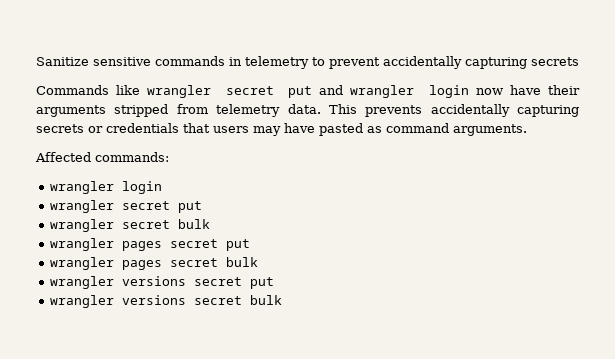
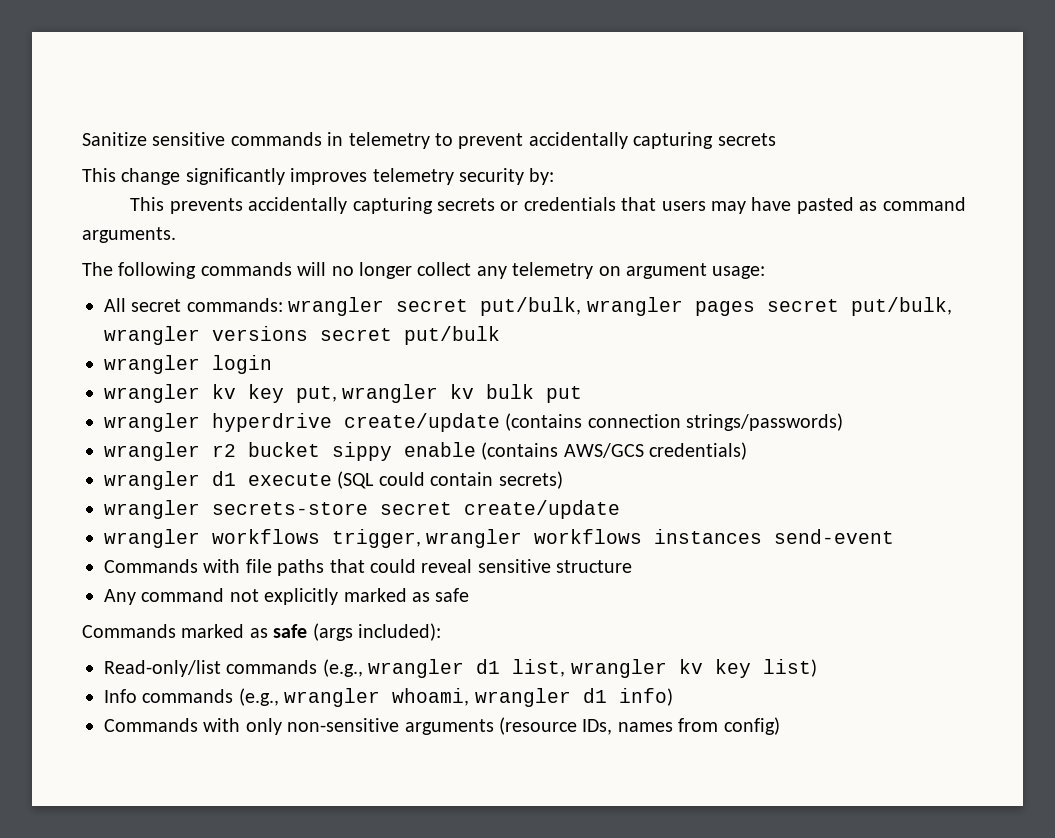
[36,85,580,98] [36,104,321,117] Commands like wrangler secret put and wrangler login now have their arguments stripped from telemetry data. -> [82,168,555,185] This change significantly improves telemetry security by: //
[35,152,169,162] [50,181,163,194] [50,200,203,213] [50,219,211,232] [50,238,251,251] [50,257,259,270] [50,276,275,289] [50,295,283,308] Affected commands: // wrangler login // wrangler secret put // wrangler secret bulk // wrangler pages secret put // wrangler pages secret bulk // wrangler versions secret put // wrangler versions secret bulk -> [82,262,766,279] [104,297,952,316] [104,326,500,345] [104,355,272,374] [104,384,583,403] [104,413,844,432] [104,442,748,461] [104,471,563,490] [104,500,620,519] [104,529,895,548] [104,559,633,576] [104,588,470,605] [82,623,441,641] [104,659,817,678] [104,688,673,707] [104,717,780,735] The following commands will no longer collect any telemetry on argument usage: // All secret commands: wrangler secret put/bulk, wrangler pages secret put/bulk, wrangler versions secret put/bulk // wrangler login // wrangler kv key put, wrangler kv bulk put // wrangler hyperdrive create/update (contains connection strings/passwords) // wrangler r2 bucket sippy enable (contains AWS/GCS credentials) // wrangler d1 execute (SQL could contain secrets) // wrangler secrets-store secret create/update // wrangler workflows trigger, wrangler workflows instances send-event // Commands with file paths that could reveal sensitive structure // Any command not explicitly marked as safe // Commands marked as safe (args included): // Read-only/list commands (e.g., wrangler d1 list, wrangler kv key list) // Info commands (e.g., wrangler whoami, wrangler d1 info) // Commands with only non-sensitive arguments (resource IDs, names from config)

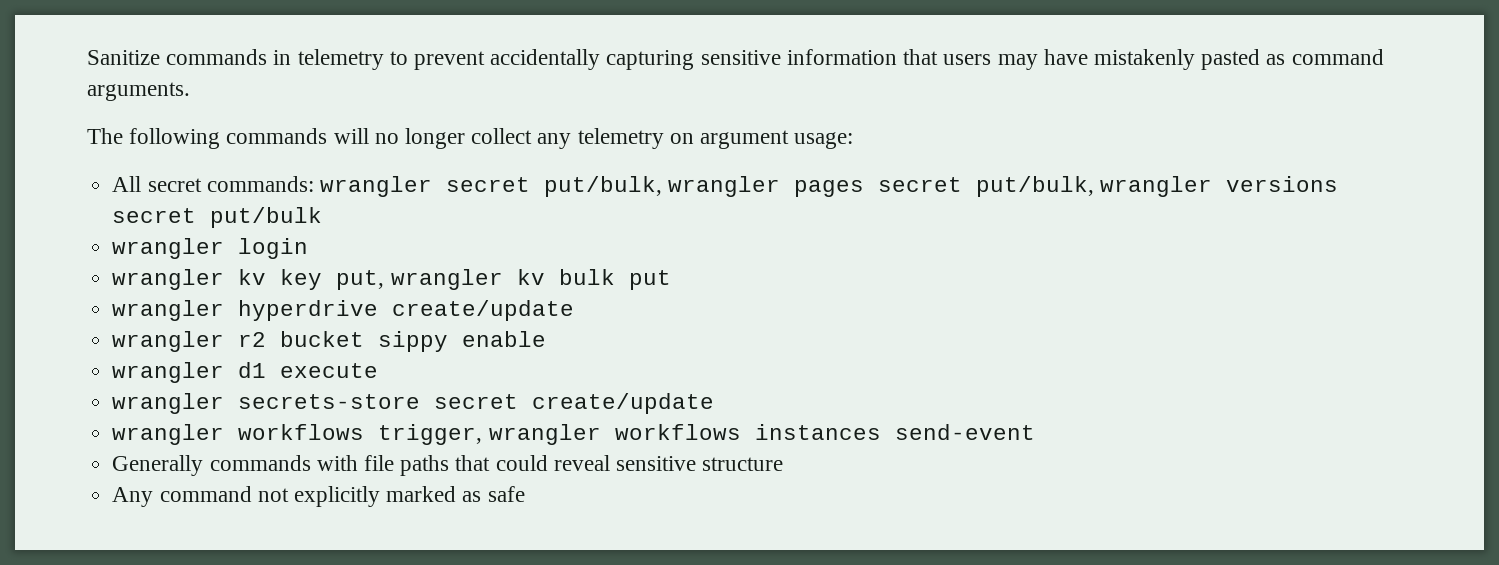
[152,132,226,146] sensitive -> (160, 57) none
[717,133,776,146] [82,168,555,185] [130,197,616,214] secrets // This change significantly improves telemetry security by: // This prevents accidentally capturing secrets or credentials -> [700,49,897,65] sensitive information
(792, 204) none -> [1093,49,1195,70] mistakenly
[505,413,844,431] (contains connection strings/passwords) -> (575, 310) none
[481,442,748,460] (contains AWS/GCS credentials) -> (547, 339) none
[337,471,563,489] (SQL could contain secrets) -> (379, 370) none
[104,559,198,573] Commands -> [112,455,311,476] Generally commands
[82,623,441,641] [104,659,817,678] [104,688,673,707] [104,717,780,735] // Commands marked as safe (args included): // Read-only/list commands (e.g., wrangler d1 list, wrangler kv key list) // Info commands (e.g., wrangler whoami, wrangler d1 info) // Commands with only non-sensitive arguments (resource IDs, names from config) -> (525, 494) none

